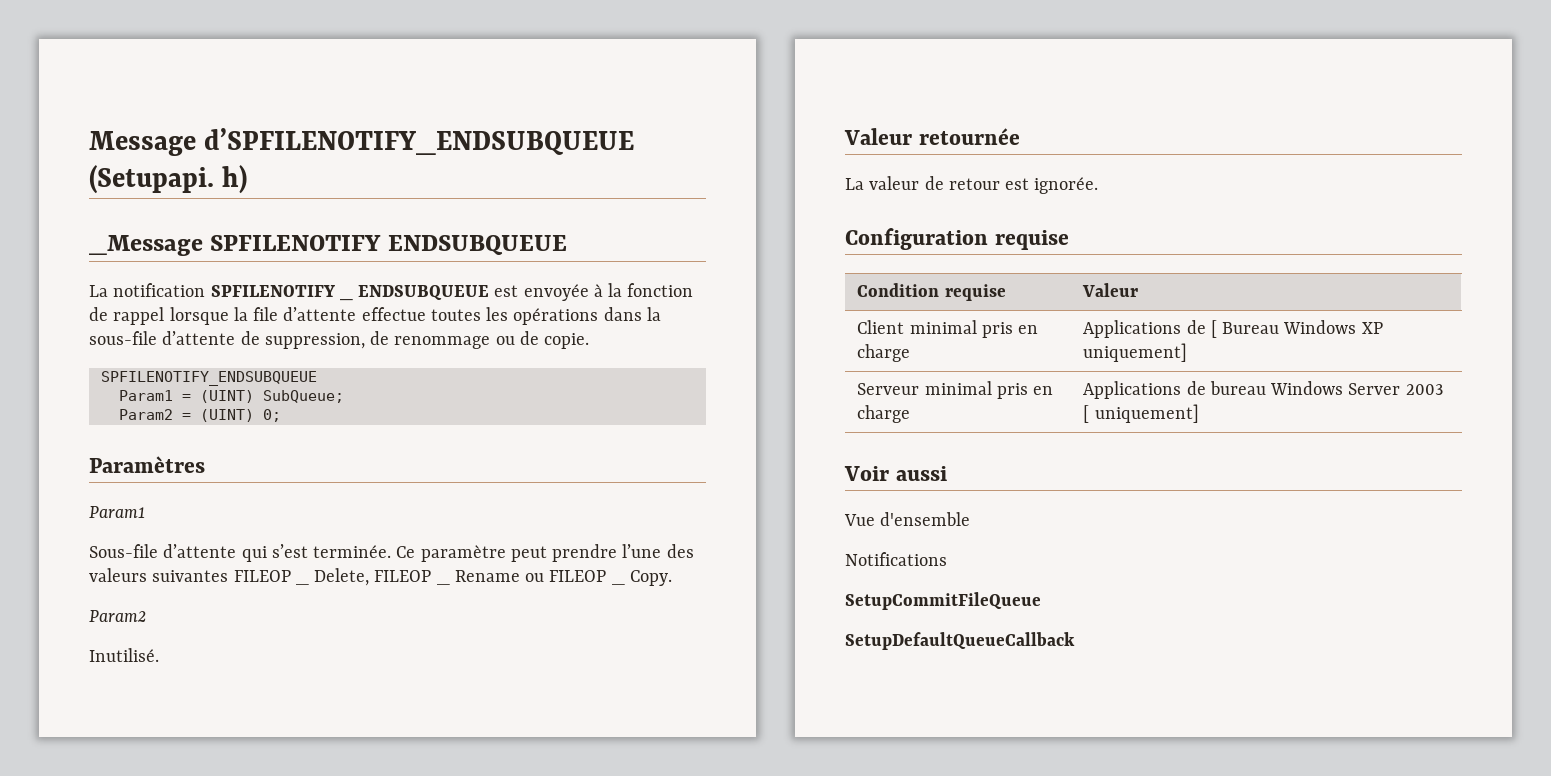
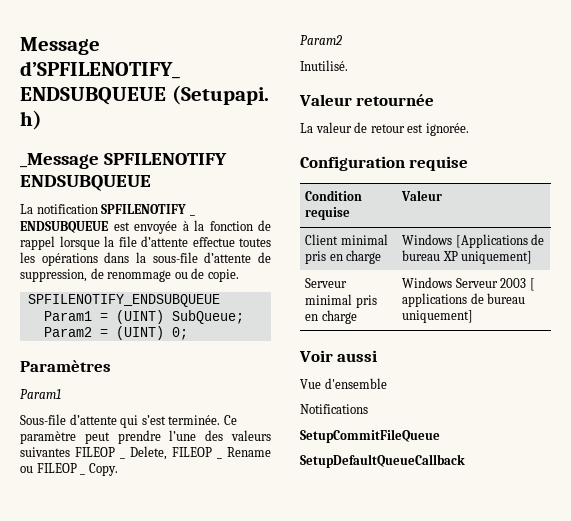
[1083,320,1357,338] Applications de [ Bureau Windows -> [402,234,545,248] [402,250,441,261] Windows [Applications de bureau
[1083,381,1443,399] [1083,405,1090,423] Applications de bureau Windows Server 2003 [ -> [402,277,535,291] [402,293,526,307] Windows Serveur 2003 [ applications de bureau

